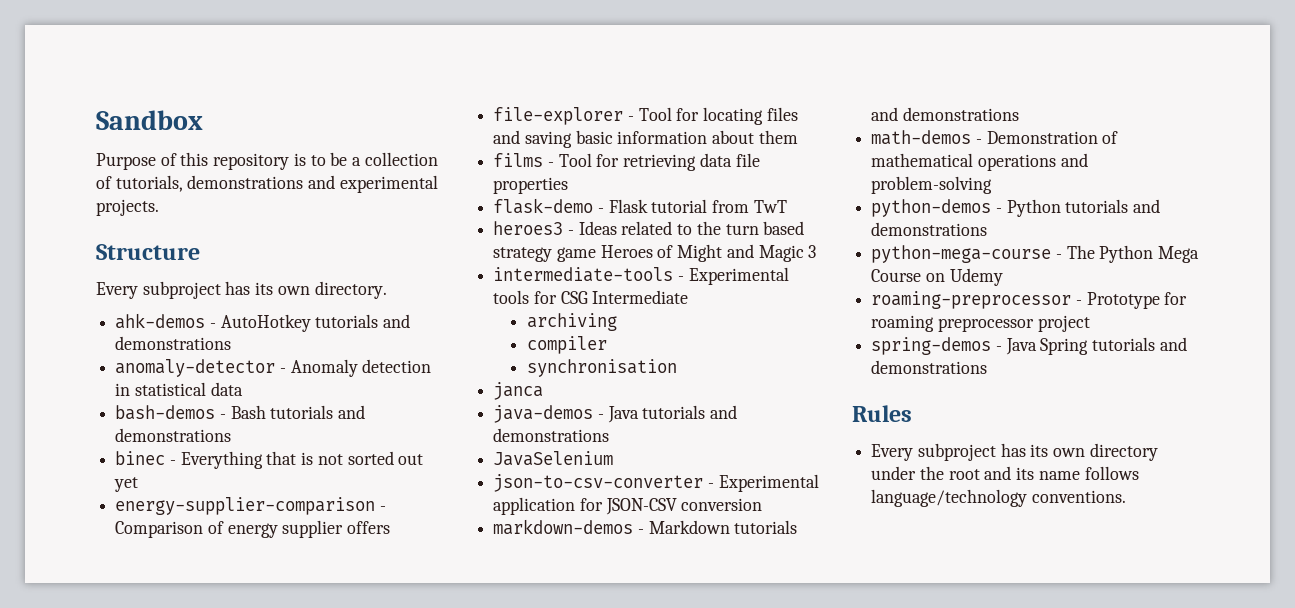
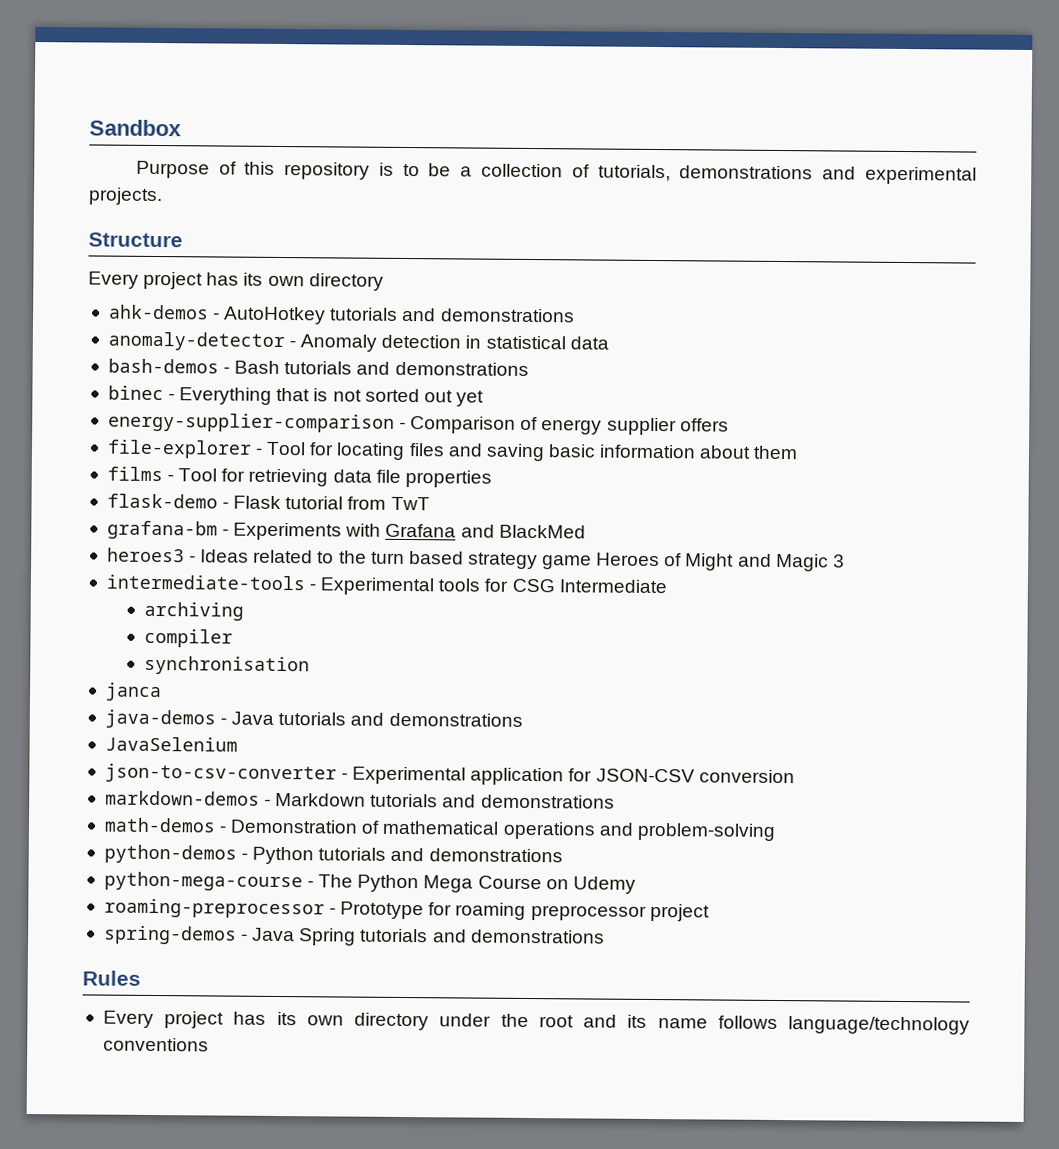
[142,281,387,299] subproject has its own directory. -> [143,271,384,291] project has its own directory
(787, 206) none -> [106,520,586,541] // grafana-bm - Experiments with Grafana and BlackMed
[917,443,996,461] subproject -> [164,1011,225,1029] project
[1031,490,1126,503] conventions. -> [102,1037,209,1052] conventions

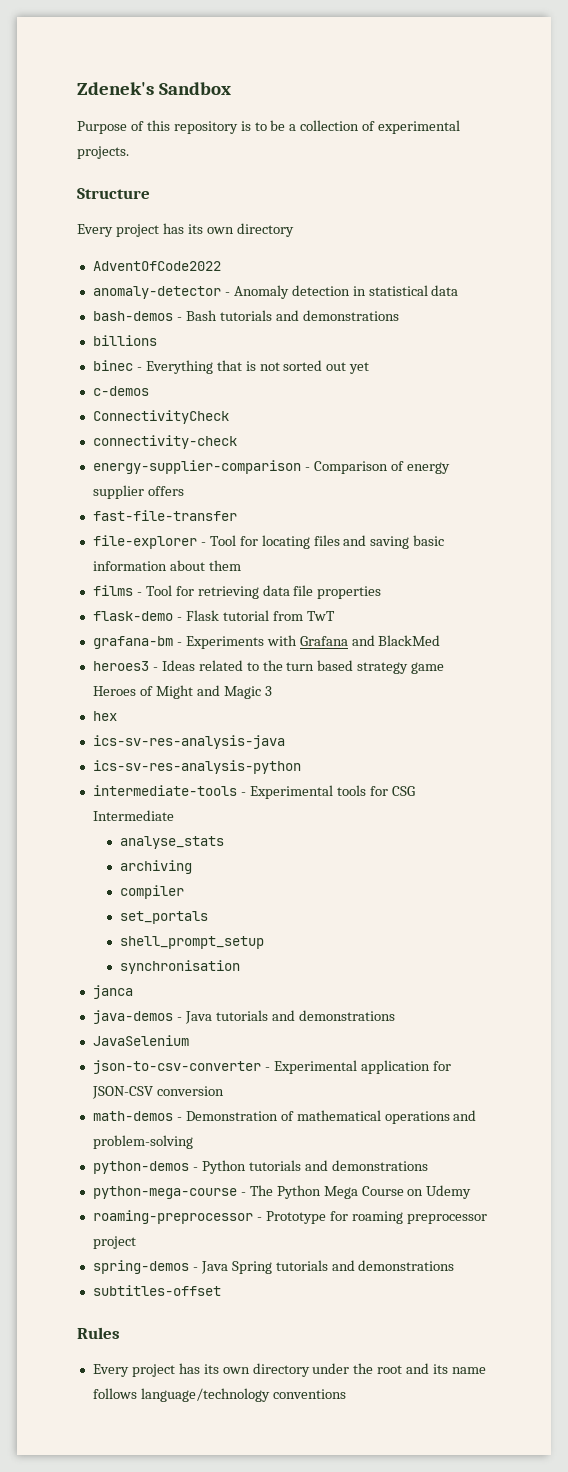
(89, 128) none -> [77,82,154,95] Zdenek's
[597,164,857,182] tutorials, demonstrations and -> (376, 126) none
[108,304,575,325] ahk-demos - AutoHotkey tutorials and demonstrations -> [92,261,221,271] AdventOfCode2022
(529, 368) none -> [92,335,157,346] // billions
(484, 398) none -> [92,386,149,396] [92,410,229,424] [92,435,237,449] // c-demos // ConnectivityCheck // connectivity-check
(729, 425) none -> [92,510,237,521] // fast-file-transfer
(845, 561) none -> [92,711,117,721] [92,735,285,749] [92,760,301,774] // hex // ics-sv-res-analysis-java // ics-sv-res-analysis-python
(667, 586) none -> [120,836,225,849] // analyse_stats
(233, 638) none -> [120,911,209,924] [120,936,265,949] // set_portals // shell_prompt_setup
[104,790,615,809] // markdown-demos - Markdown tutorials and demonstrations -> (224, 1091) none
(605, 936) none -> [92,1285,221,1296] // subtitles-offset

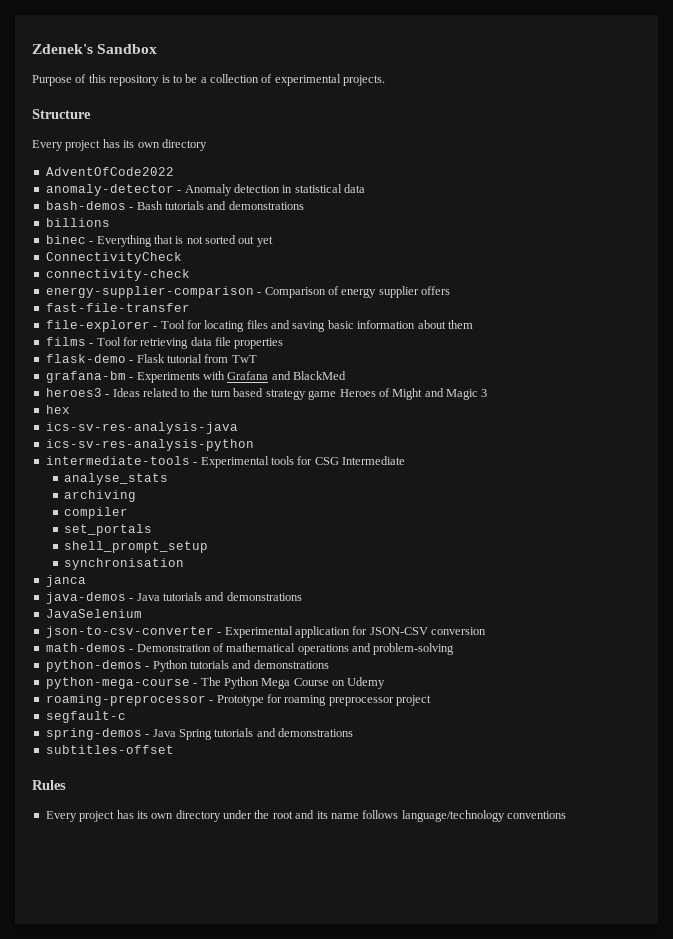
[92,386,149,396] // c-demos -> (273, 241) none
(136, 1242) none -> [45,711,126,723] // segfault-c

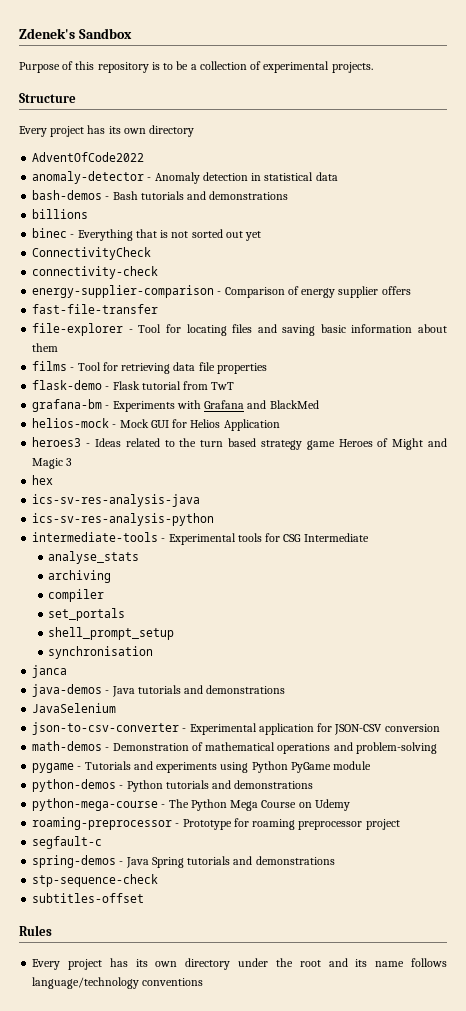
(346, 375) none -> [32,418,280,431] // helios-mock - Mock GUI for Helios Application
(455, 649) none -> [32,761,372,773] // pygame - Tutorials and experiments using Python PyGame module
(353, 732) none -> [32,874,159,887] // stp-sequence-check

